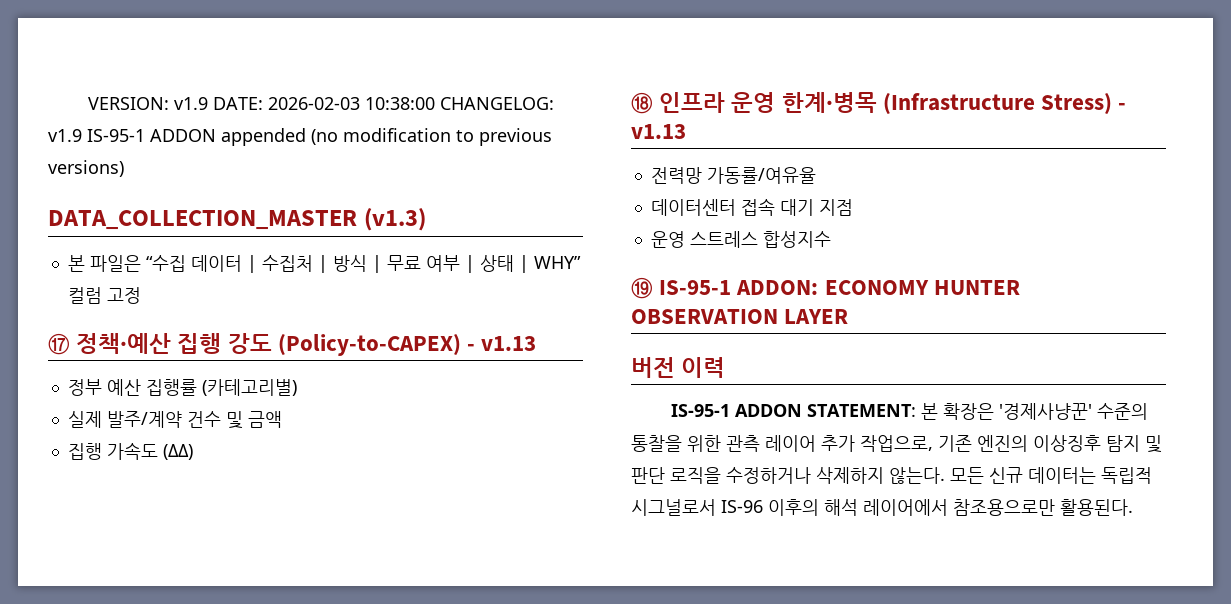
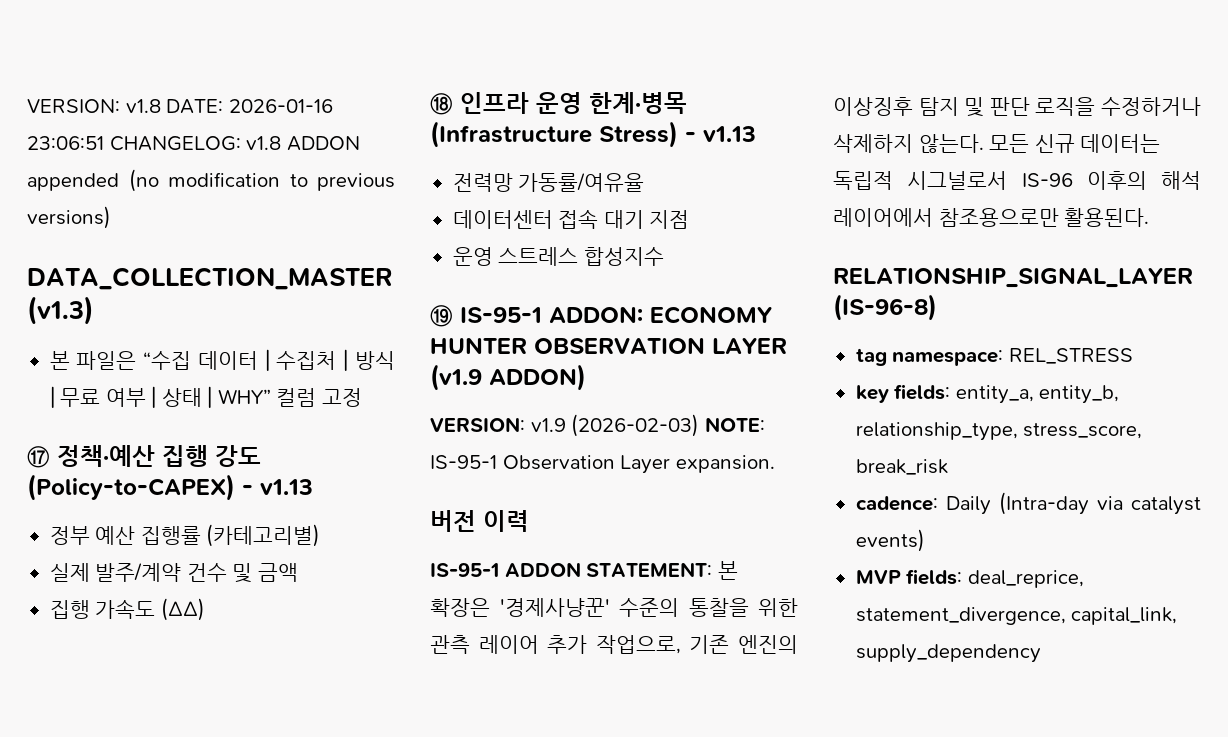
[87,97,554,110] [48,129,145,142] VERSION: v1.9 DATE: 2026-02-03 10:38:00 CHANGELOG: v1.9 IS-95-1 -> [27,99,333,114] [27,136,282,151] VERSION: v1.8 DATE: 2026-01-16 23:06:51 CHANGELOG: v1.8
(849, 316) none -> [430,364,586,391] [430,414,765,437] [430,455,775,474] (v1.9 ADDON) // VERSION: v1.9 (2026-02-03) NOTE: IS-95-1 Observation Layer expansion.
(1133, 507) none -> [833,267,1193,288] [833,294,937,321] [855,348,1133,366] [855,384,1120,404] [855,422,1143,441] [855,459,948,475] [855,492,1201,515] [855,529,925,552] [855,569,1084,588] [855,607,1178,625] [855,644,1041,663] // RELATIONSHIP_SIGNAL_LAYER (IS-96-8) // tag namespace: REL_STRESS // key fields: entity_a, entity_b, relationship_type, stress_score, break_risk // cadence: Daily (Intra-day via catalyst events) // MVP fields: deal_reprice, statement_divergence, capital_link, supply_dependency

